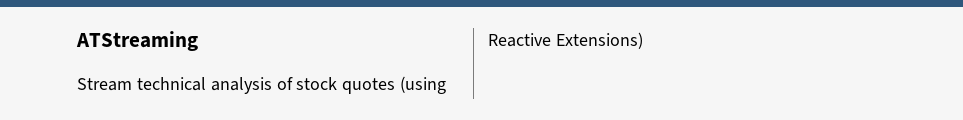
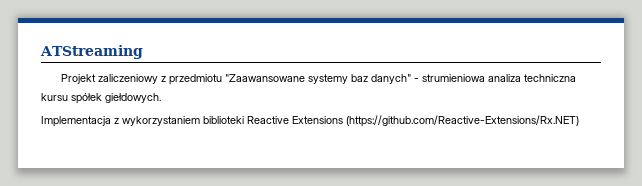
[77,76,447,94] [488,32,643,49] Stream technical analysis of stock quotes (using Reactive Extensions) -> [61,74,577,85] [41,93,161,104] [41,115,579,127] Projekt zaliczeniowy z przedmiotu "Zaawansowane systemy baz danych" - strumieniowa analiza techniczna kursu spółek giełdowych. // Implementacja z wykorzystaniem biblioteki Reactive Extensions (https://github.com/Reactive-Extensions/Rx.NET)

